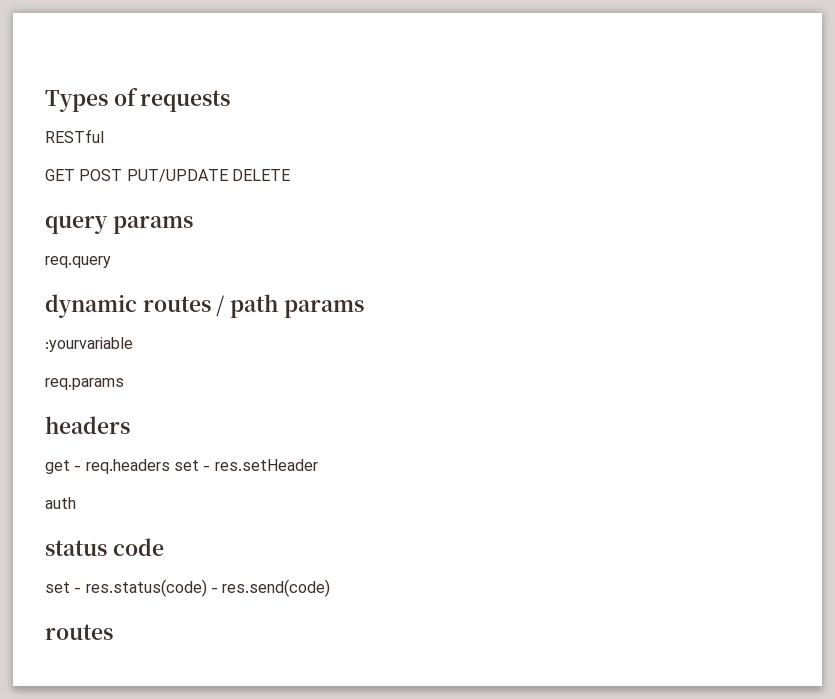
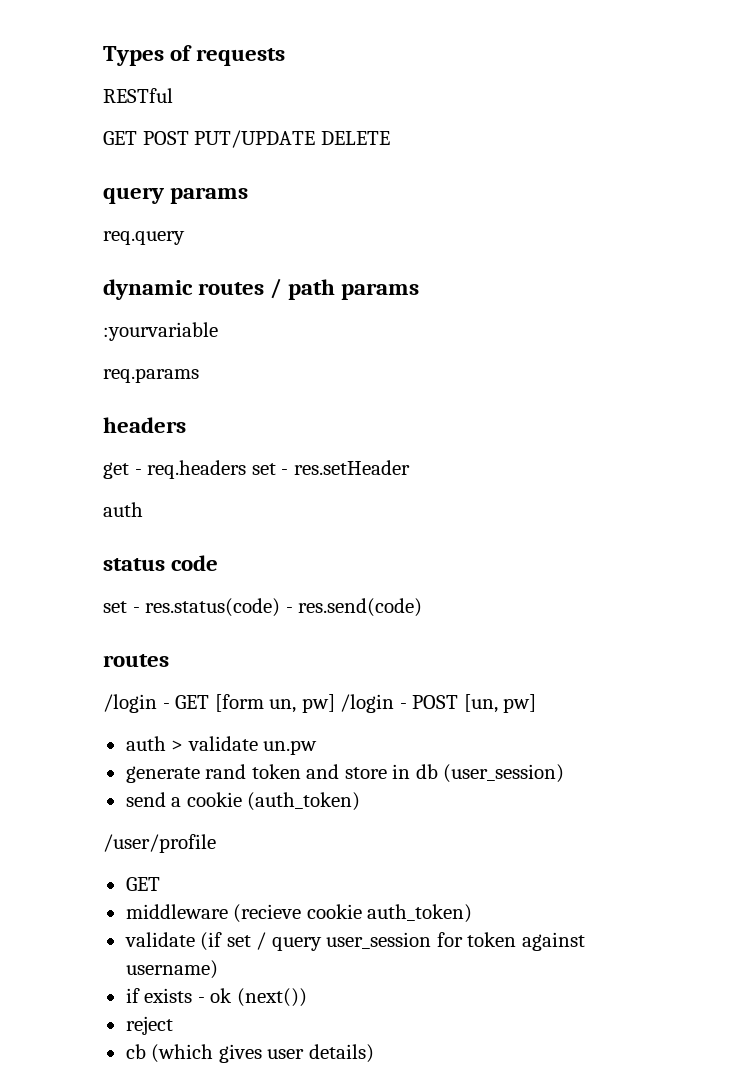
(113, 632) none -> [103,694,537,713] [125,736,318,755] [125,764,565,783] [125,792,361,811] [103,834,216,853] [125,877,160,891] [125,904,473,923] [124,932,585,951] [125,960,218,979] [125,988,307,1007] [125,1016,173,1035] [125,1044,374,1063] // /login - GET [form un, pw] /login - POST [un, pw] // auth > validate un.pw // generate rand token and store in db (user_session) // send a cookie (auth_token) // /user/profile // GET // middleware (recieve cookie auth_token) // validate (if set / query user_session for token against username) // if exists - ok (next()) // reject // cb (which gives user details)

